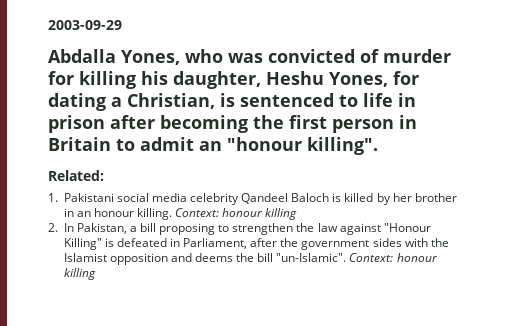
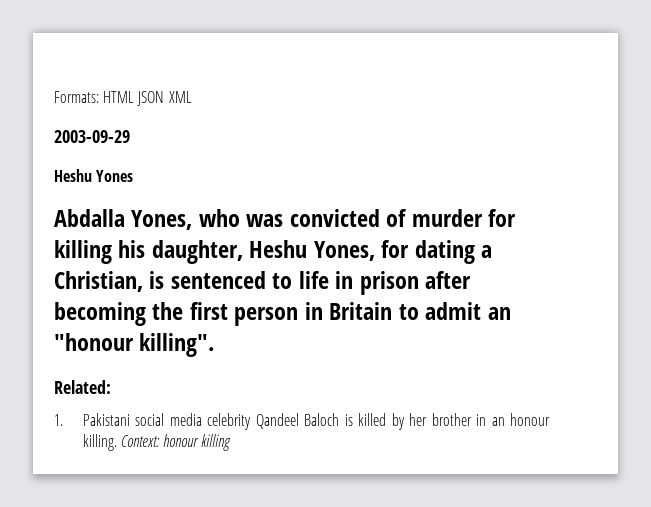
(48, 25) none -> [54,91,192,106] Formats: HTML JSON XML //
(122, 25) none -> [54,169,134,182] // Heshu Yones
[48,223,431,235] [63,238,449,250] [63,253,438,265] [63,268,96,280] // 2. In Pakistan, a bill proposing to strengthen the law against "Honour Killing" is defeated in Parliament, after the government sides with the Islamist opposition and deems the bill "un-Islamic". Context: honour killing -> (232, 442) none

